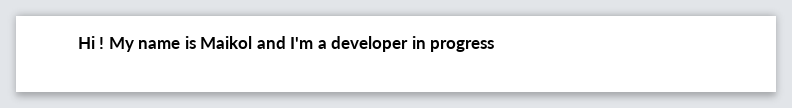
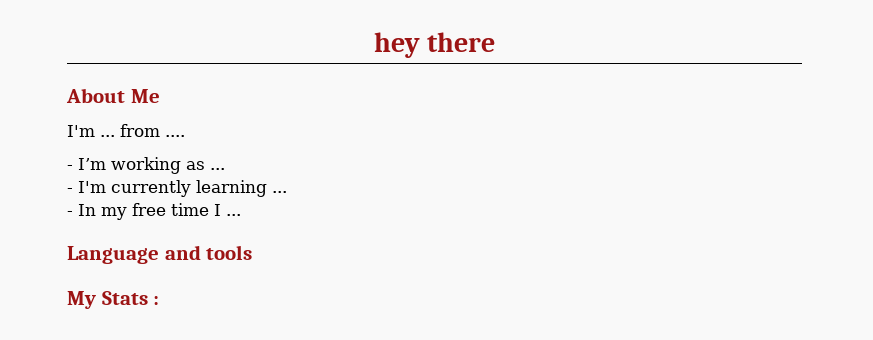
[78,36,495,52] Hi ! My name is Maikol and I'm a developer in progress -> [373,32,496,58] [66,88,160,103] [67,124,185,137] [67,157,225,174] [67,180,287,197] [67,203,241,220] [67,245,253,264] [67,291,160,309] hey there // About Me // I'm ... from .... // - I’m working as ... // - I'm currently learning ... // - In my free time I ... // Language and tools // My Stats :

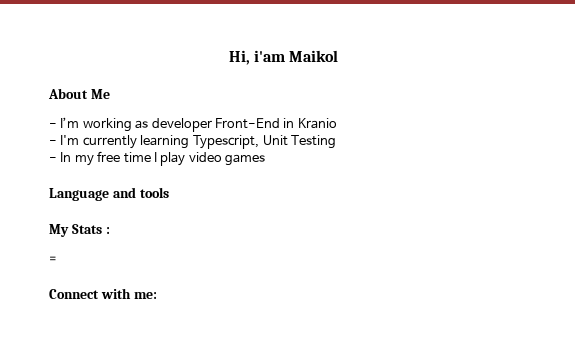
[373,32,496,58] hey there -> [228,50,339,65] Hi, i'am Maikol
[67,124,185,137] // I'm ... from .... -> (110, 94) none
[210,168,225,170] ... -> [151,118,337,132] developer Front-End in Kranio
[272,191,287,193] ... -> [192,135,337,149] Typescript, Unit Testing
[226,214,241,216] ... -> [160,152,265,166] play video games
(160, 300) none -> [49,256,57,263] [49,288,157,299] // = // Connect with me:

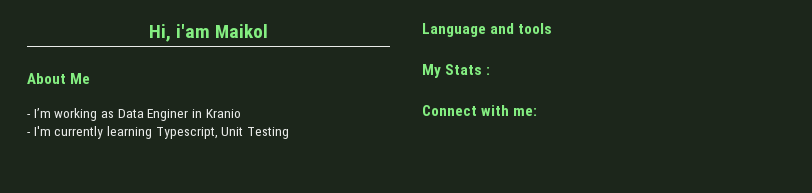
[151,118,280,132] developer Front-End -> [117,109,189,121] Data Enginer
[49,151,265,166] // - In my free time I play video games -> (289, 133) none
[49,256,57,263] // = -> (491, 71) none

